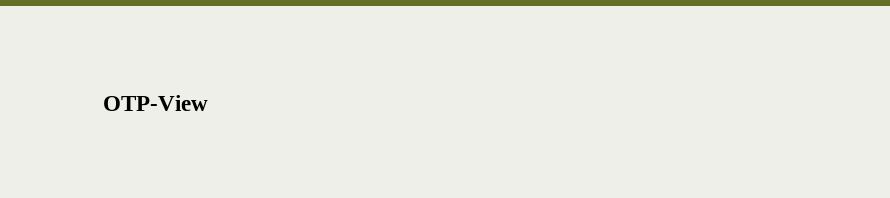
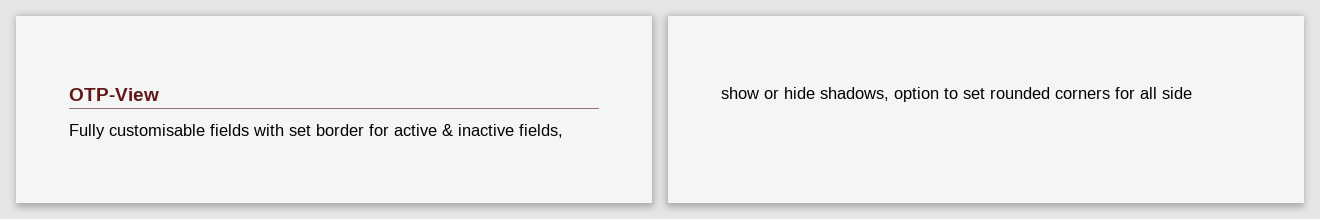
(208, 103) none -> [69,124,563,139] [721,87,1192,102] // Fully customisable fields with set border for active & inactive fields, show or hide shadows, option to set rounded corners for all side

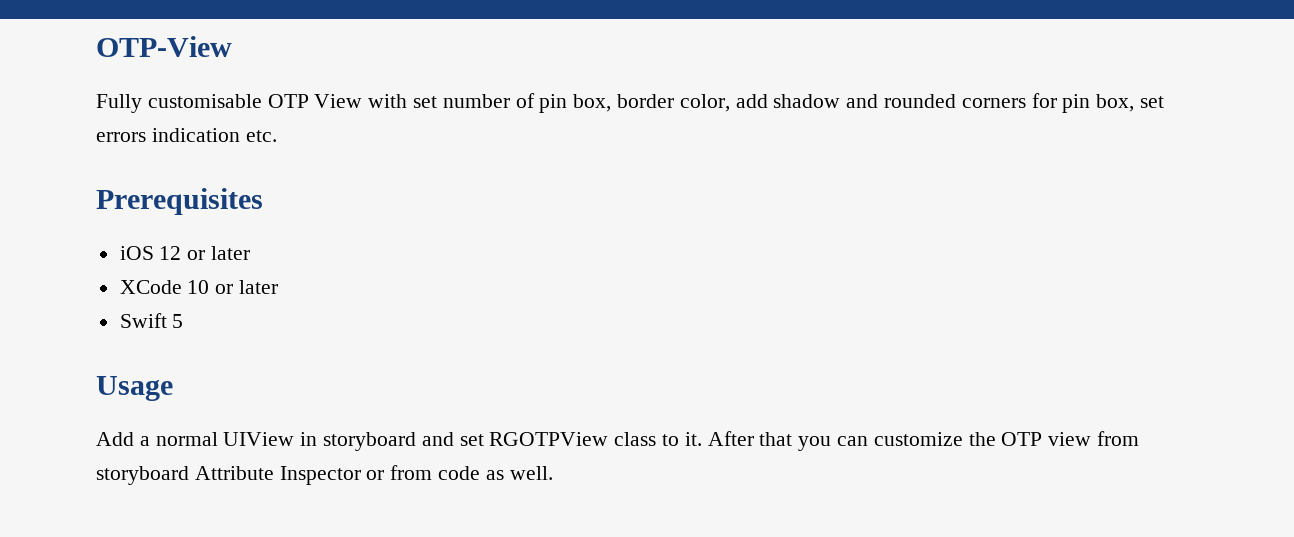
[210,124,563,138] [721,87,1192,102] fields with set border for active & inactive fields, show or hide shadows, option to set rounded corners for all side -> [267,93,1165,113] [96,128,277,142] [96,188,263,215] [119,246,251,260] [119,280,279,294] [119,313,184,328] [96,376,173,401] [96,431,1140,451] [96,465,553,485] OTP View with set number of pin box, border color, add shadow and rounded corners for pin box, set errors indication etc. // Prerequisites // iOS 12 or later // XCode 10 or later // Swift 5 // Usage // Add a normal UIView in storyboard and set RGOTPView class to it. After that you can customize the OTP view from storyboard Attribute Inspector or from code as well.

